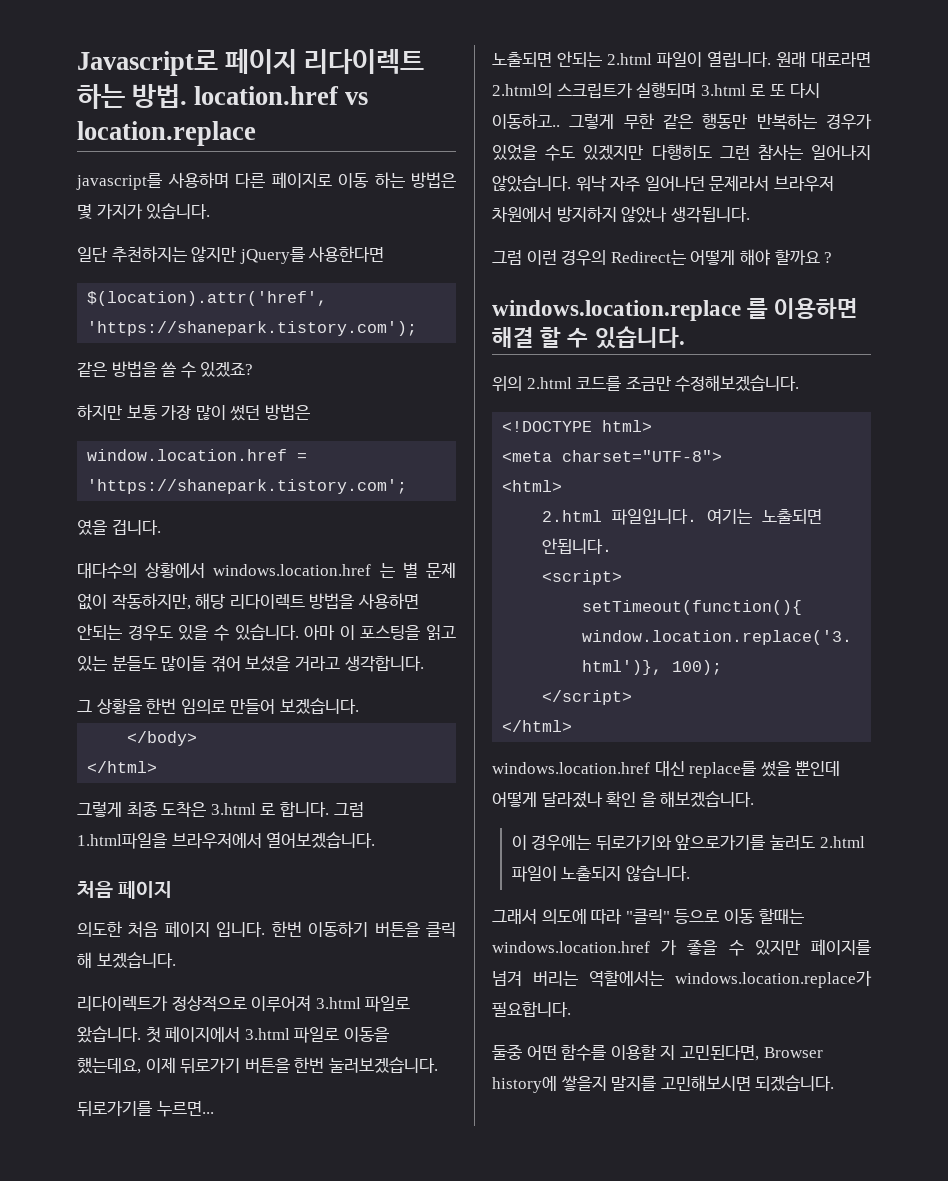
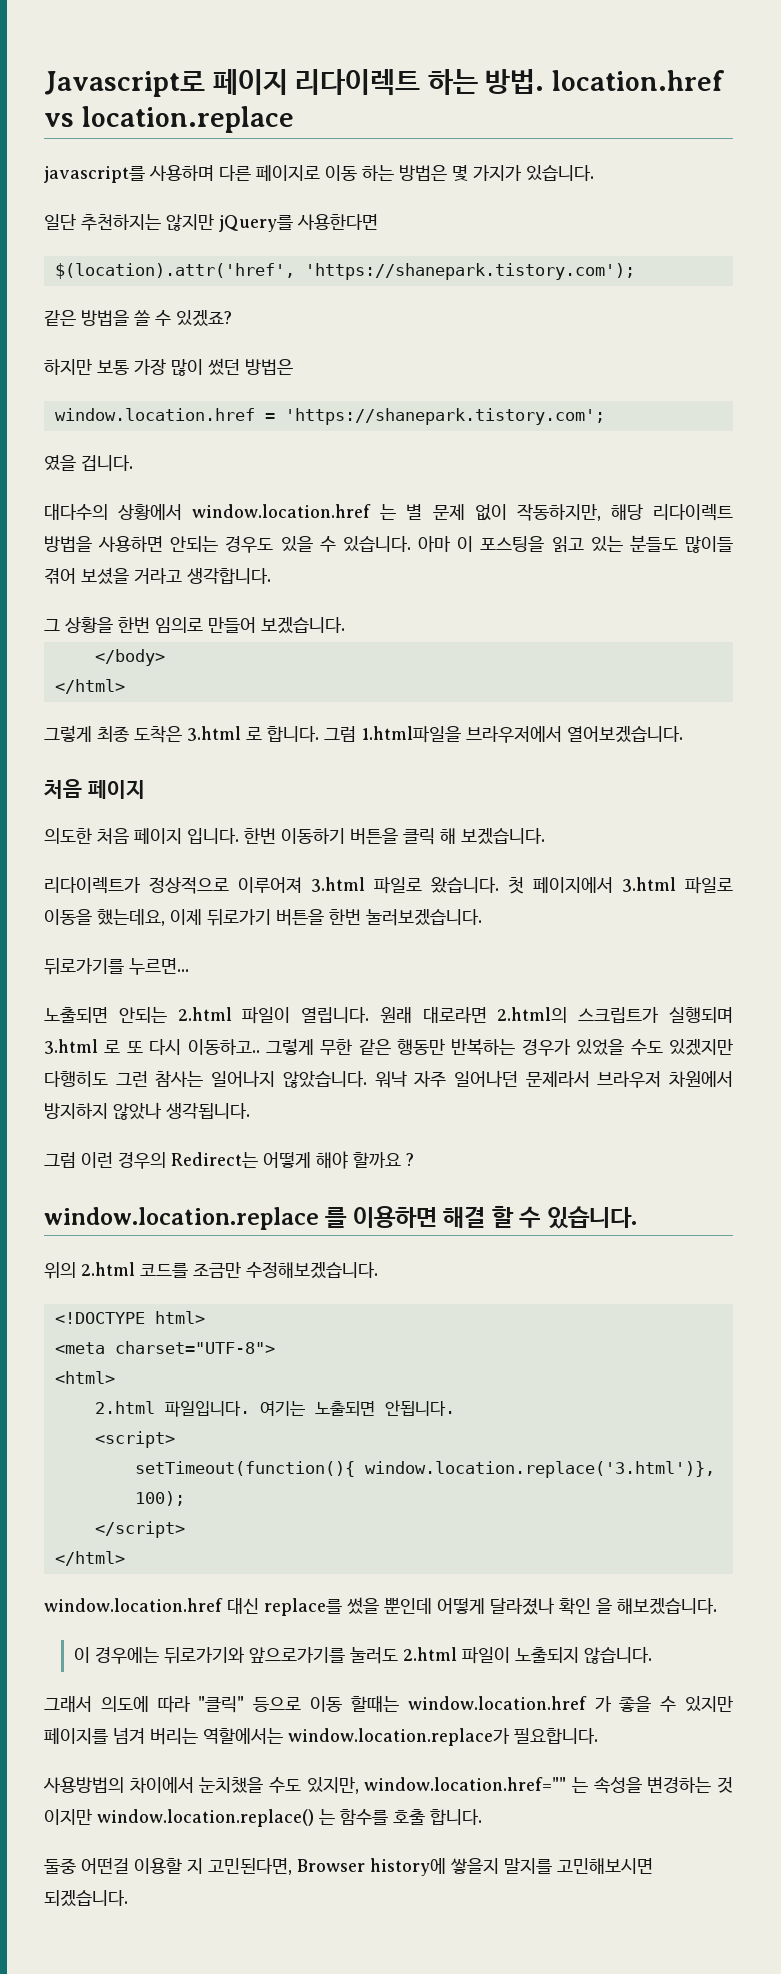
[213,564,372,576] windows.location.href -> [192,504,372,518] window.location.href
[492,300,741,321] windows.location.replace -> [44,1207,319,1230] window.location.replace
[492,762,650,774] windows.location.href -> [44,1598,223,1612] window.location.href
[492,941,650,953] windows.location.href -> [407,1696,587,1710] window.location.href
[675,971,872,988] windows.location.replace가 -> [288,1728,510,1746] window.location.replace가
(571, 1009) none -> [43,1776,733,1794] [44,1809,482,1827] // 사용방법의 차이에서 눈치챘을 수도 있지만, window.location.href="" 는 속성을 변경하는 것 이지만 window.location.replace() 는 함수를 호출 합니다.
[526,1044,607,1061] 어떤 함수를 -> [81,1858,129,1874] 어떤걸

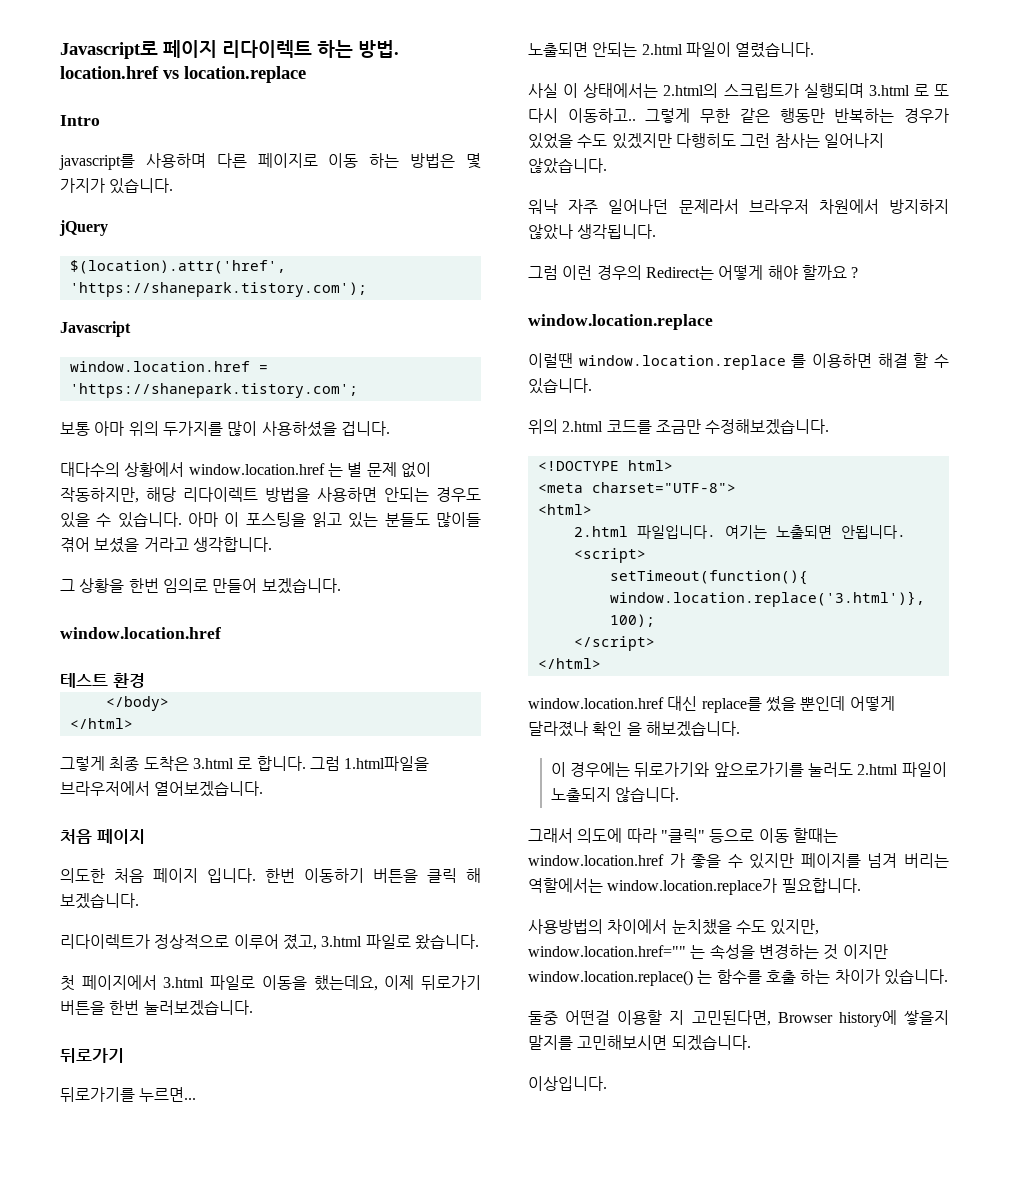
(294, 119) none -> [60,115,100,126] // Intro
[44,214,378,232] [54,263,635,280] [44,310,232,327] [44,358,293,376] [54,408,605,425] [44,455,76,471] 일단 추천하지는 않지만 jQuery를 사용한다면 // $(location).attr('href', 'https://shanepark.tistory.com'); // 같은 방법을 쓸 수 있겠죠? // 하지만 보통 가장 많이 썼던 방법은 // window.location.href = 'https://shanepark.tistory.com'; // 였을 -> [59,220,108,236] [69,260,286,274] [69,282,367,297] [60,321,131,337] [69,361,268,372] [69,383,358,398] [60,421,337,437] jQuery // $(location).attr('href', 'https://shanepark.tistory.com'); // Javascript // window.location.href = 'https://shanepark.tistory.com'; // 보통 아마 위의 두가지를 많이 사용하셨을
(345, 625) none -> [60,627,221,639] [60,673,145,688] // window.location.href // 테스트 환경
[238,877,302,893] 이루어져 -> [233,934,317,950] 이루어 졌고,
(499, 885) none -> (479, 942) //
(482, 917) none -> [60,1048,124,1063] // 뒤로가기
[301,1007,487,1023] 열립니다. 원래 대로라면 -> [735,42,815,58] [528,83,659,98] 열렸습니다. // 사실 이 상태에서는
(367, 1079) none -> (607, 166) //
(319, 1218) none -> [528,353,786,370] // 이럴땐 window.location.replace
[430,1809,482,1825] 합니다. -> [800,969,948,985] 하는 차이가 있습니다.
(128, 1898) none -> [528,1076,607,1091] // 이상입니다.

